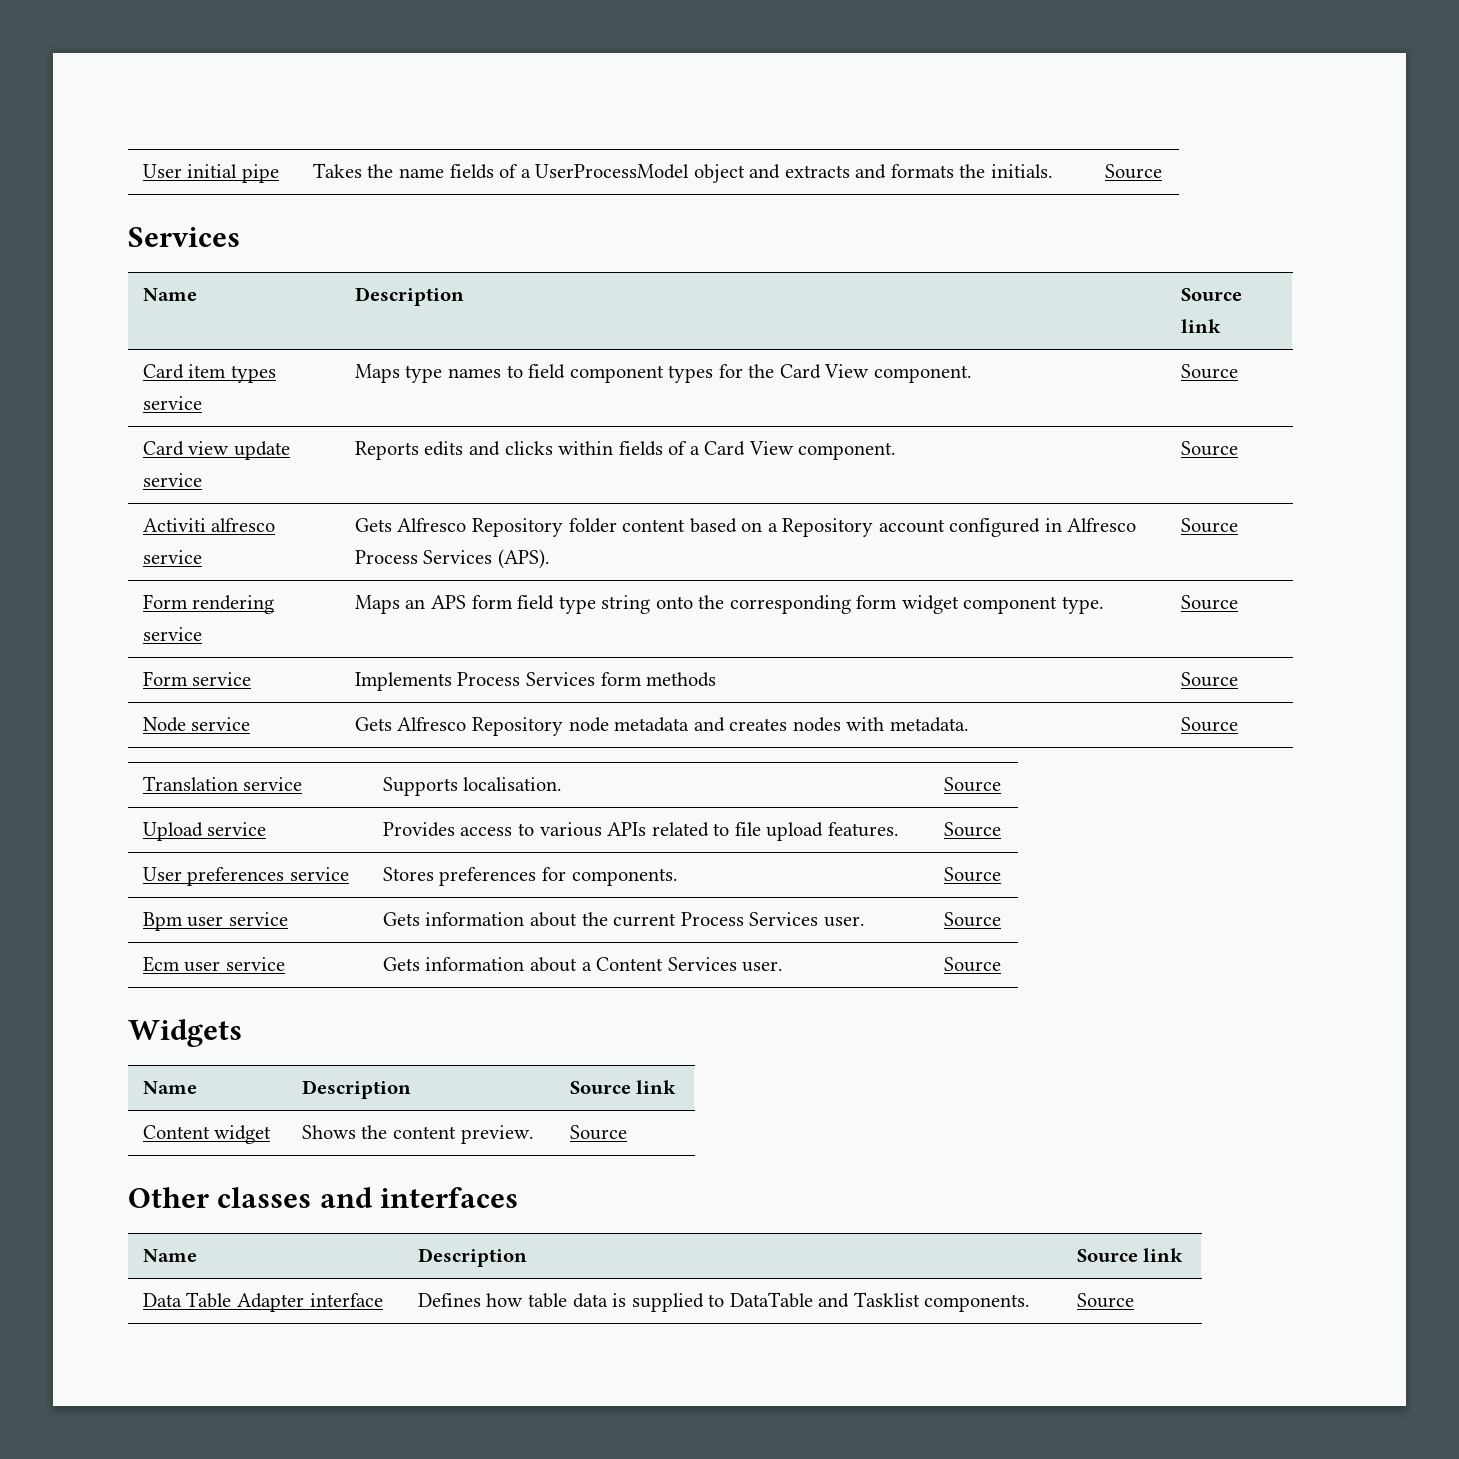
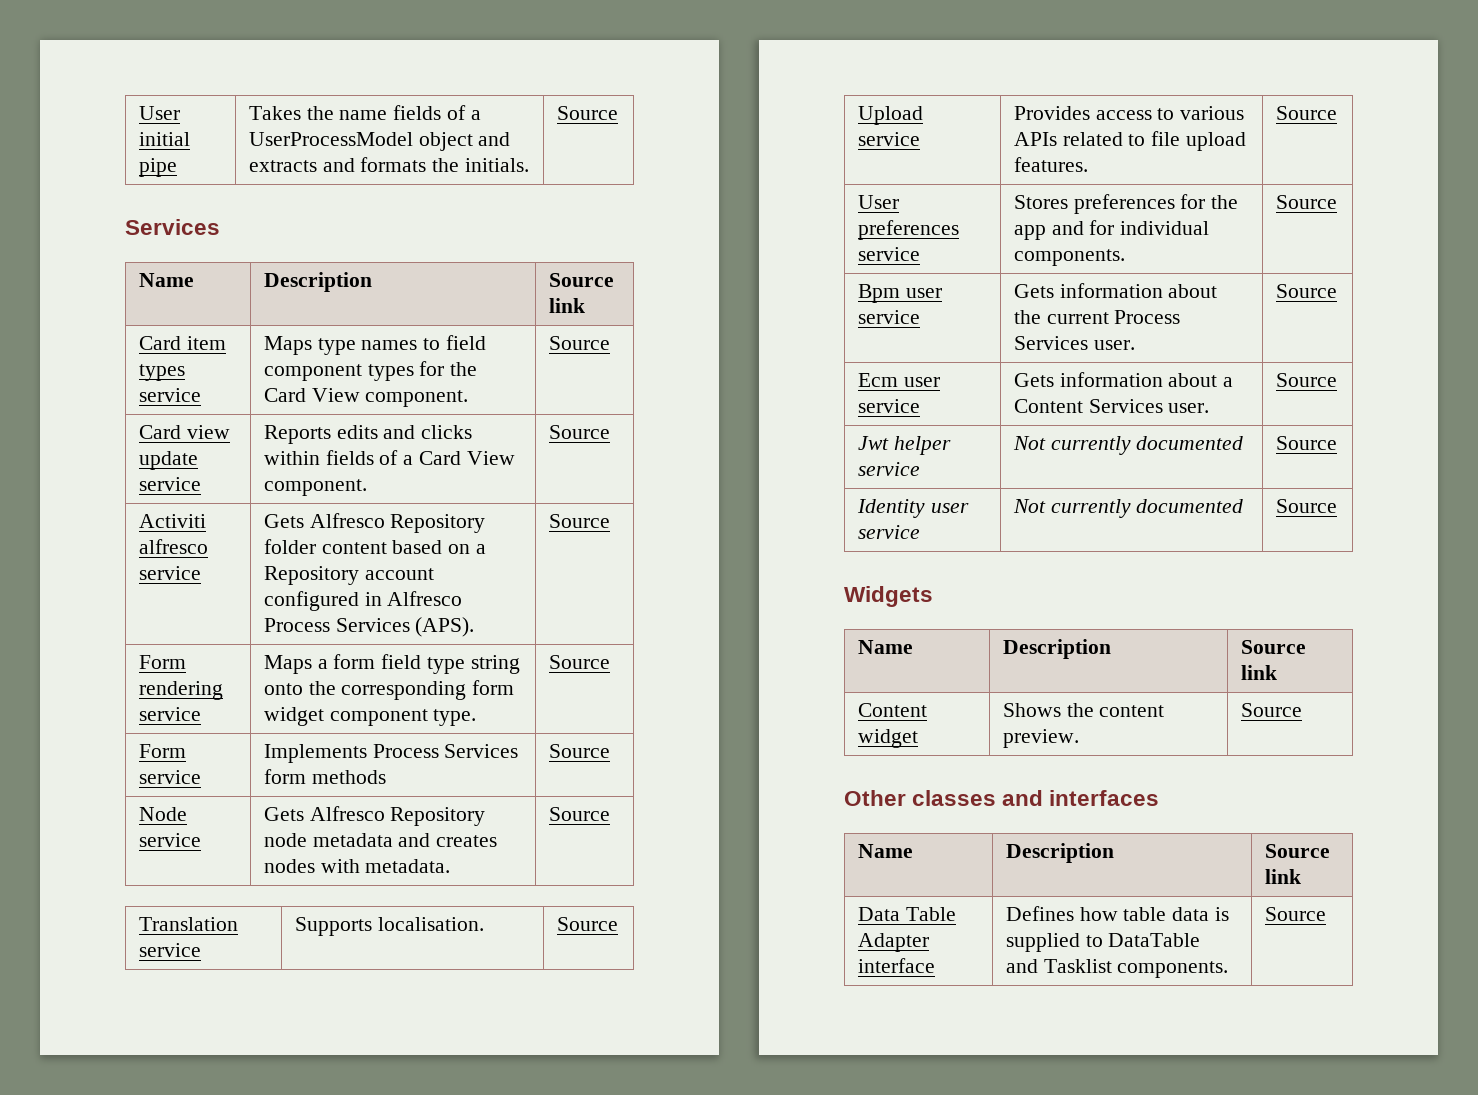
[405,595,466,609] an APS -> [317,659,328,669] a
(566, 874) none -> [1211,195,1239,209] [1013,220,1210,240] the app and for individual
(1001, 964) none -> [857,436,951,455] [857,462,920,476] [1012,436,1244,455] [1275,436,1337,450] [856,499,969,518] [857,525,920,539] [1012,499,1244,518] [1275,499,1337,513] // Jwt helper service | Not currently documented | Source // Identity user service | Not currently documented | Source

